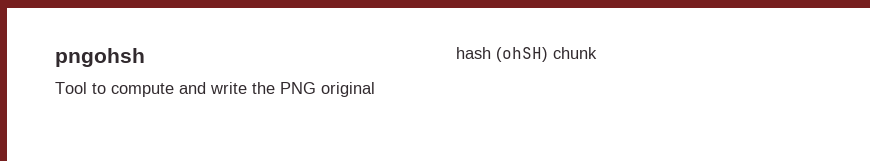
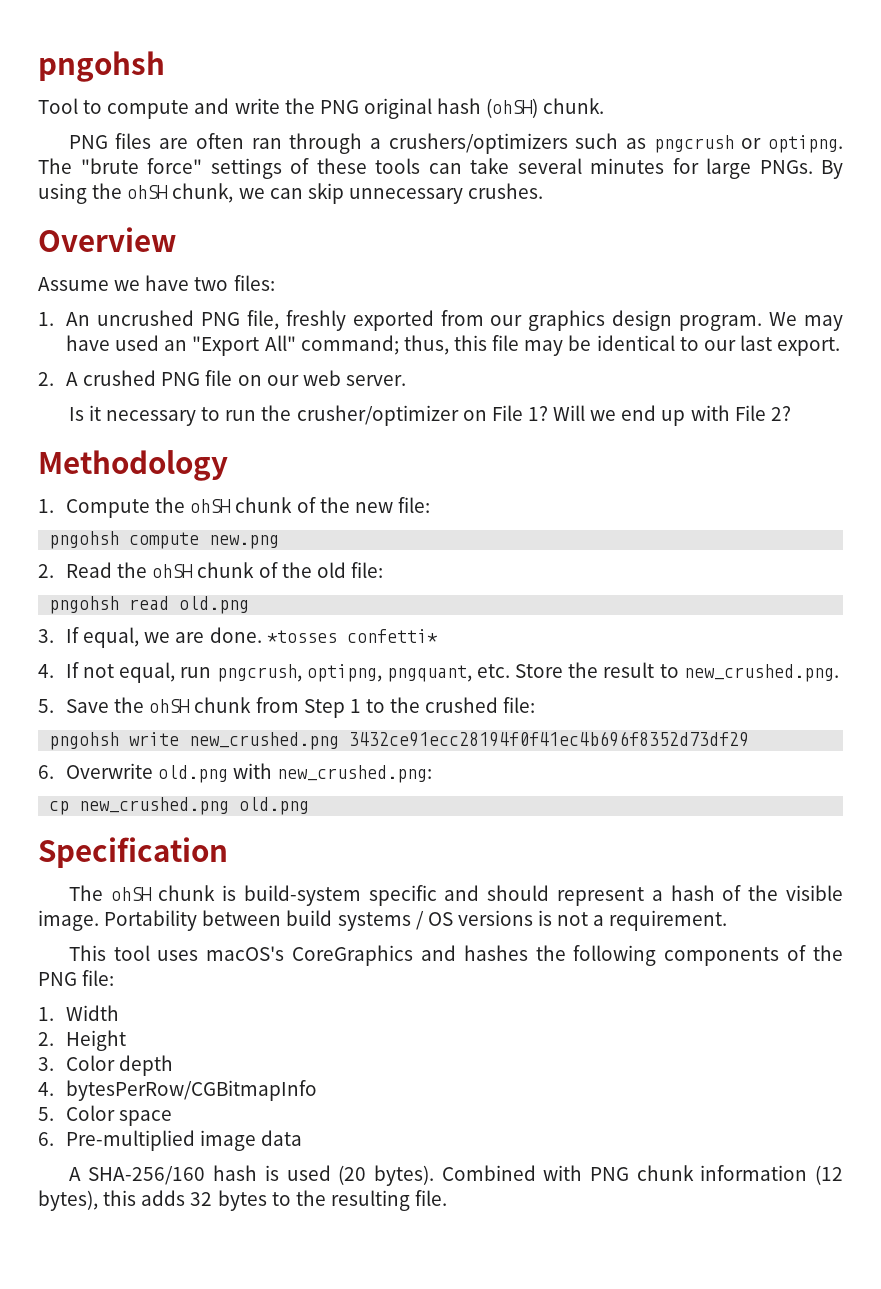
[553,47,597,59] chunk -> [543,98,605,114] [68,133,843,154] [38,158,843,179] [38,183,544,204] [38,227,176,252] [38,275,275,291] [38,310,844,331] [66,335,841,356] [38,370,407,386] [68,405,791,426] [38,450,228,481] [38,497,431,518] [49,531,280,549] [38,562,384,578] [49,596,250,614] [38,627,438,648] [38,662,839,683] [38,697,536,718] [49,731,750,750] [38,763,433,783] [49,797,310,815] [38,837,228,868] [68,885,844,906] [38,910,728,931] [68,945,843,966] [38,970,115,986] [38,1005,120,1021] [38,1030,127,1051] [38,1055,174,1076] [38,1080,318,1101] [38,1105,173,1126] [38,1130,303,1151] [68,1165,843,1186] [38,1190,448,1211] chunk. // PNG files are often ran through a crushers/optimizers such as pngcrush or optipng. The "brute force" settings of these tools can take several minutes for large PNGs. By using the ohSH chunk, we can skip unnecessary crushes. // Overview // Assume we have two files: // 1. An uncrushed PNG file, freshly exported from our graphics design program. We may have used an "Export All" command; thus, this file may be identical to our last export. // 2. A crushed PNG file on our web server. // Is it necessary to run the crusher/optimizer on File 1? Will we end up with File 2? // Methodology // 1. Compute the ohSH chunk of the new file: // pngohsh compute new.png // 2. Read the ohSH chunk of the old file: // pngohsh read old.png // 3. If equal, we are done. *tosses confetti* // 4. If not equal, run pngcrush, optipng, pngquant, etc. Store the result to new_crushed.png. // 5. Save the ohSH chunk from Step 1 to the crushed file: // pngohsh write new_crushed.png 3432ce91ecc28194f0f41ec4b696f8352d73df29 // 6. Overwrite old.png with new_crushed.png: // cp new_crushed.png old.png // Specification // The ohSH chunk is build-system specific and should represent a hash of the visible image. Portability between build systems / OS versions is not a requirement. // This tool uses macOS's CoreGraphics and hashes the following components of the PNG file: // 1. Width // 2. Height // 3. Color depth // 4. bytesPerRow/CGBitmapInfo // 5. Color space // 6. Pre-multiplied image data // A SHA-256/160 hash is used (20 bytes). Combined with PNG chunk information (12 bytes), this adds 32 bytes to the resulting file.

